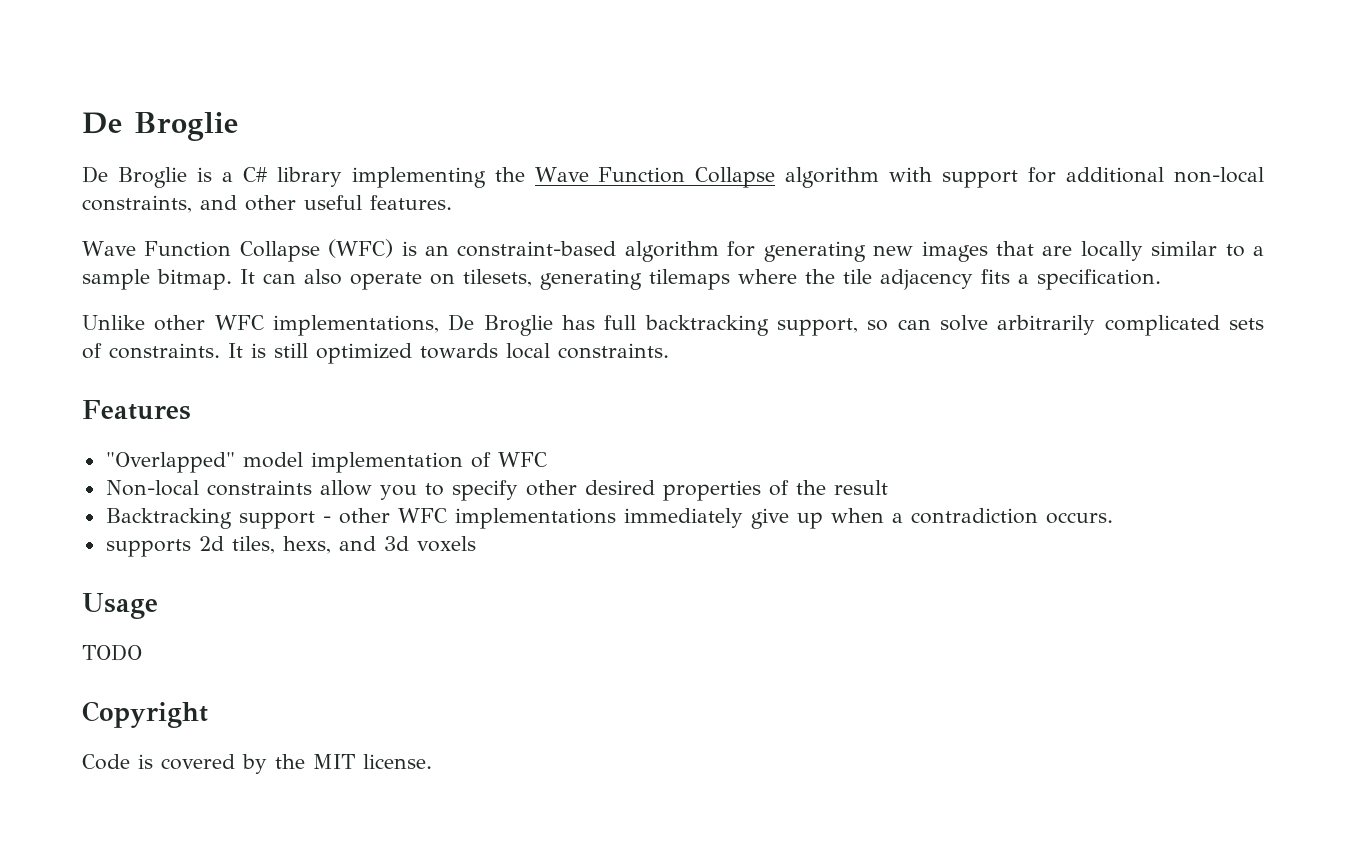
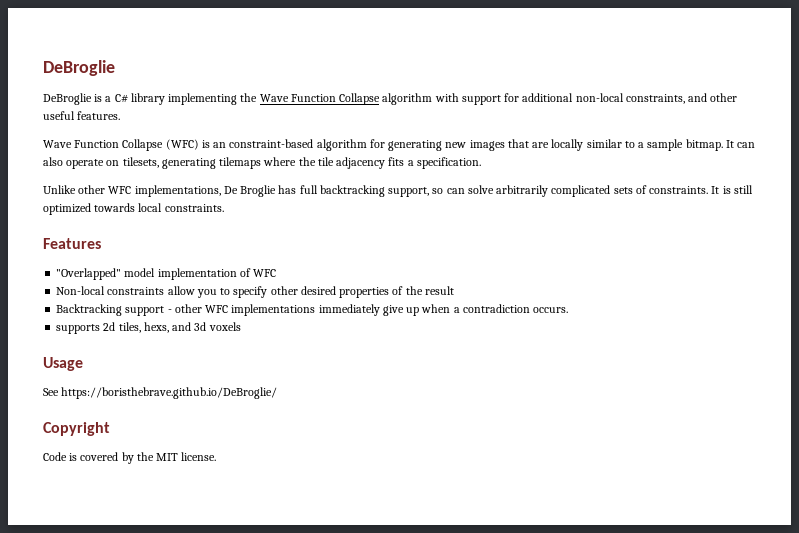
[82,112,238,141] [82,166,187,188] De Broglie // De Broglie -> [43,60,115,76] [43,93,92,105] DeBroglie // DeBroglie
[82,644,142,661] TODO -> [43,387,278,399] See https://boristhebrave.github.io/DeBroglie/

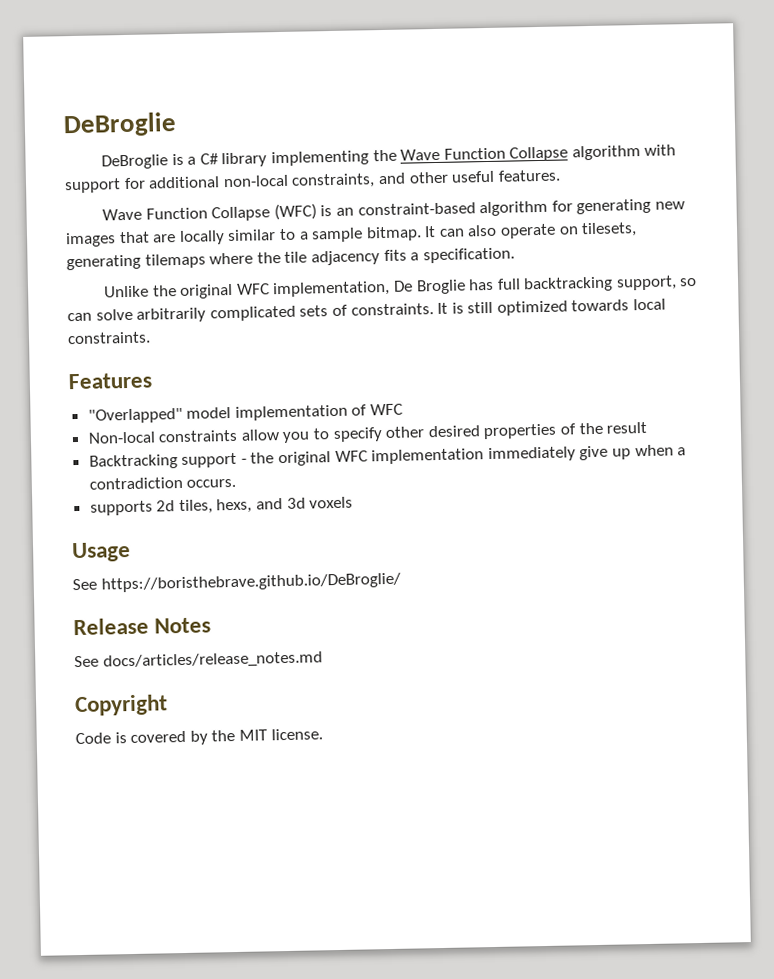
[78,185,221,197] other WFC implementations, -> [152,280,391,299] the original WFC implementation,
[174,304,316,316] other WFC implementations -> [250,448,485,467] the original WFC implementation
(278, 393) none -> [73,617,212,636] [74,651,323,670] // Release Notes // See docs/articles/release_notes.md

